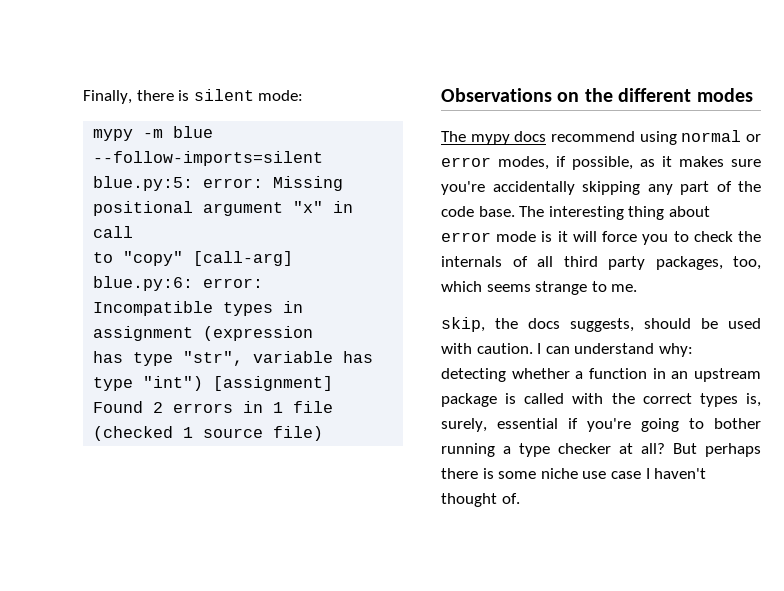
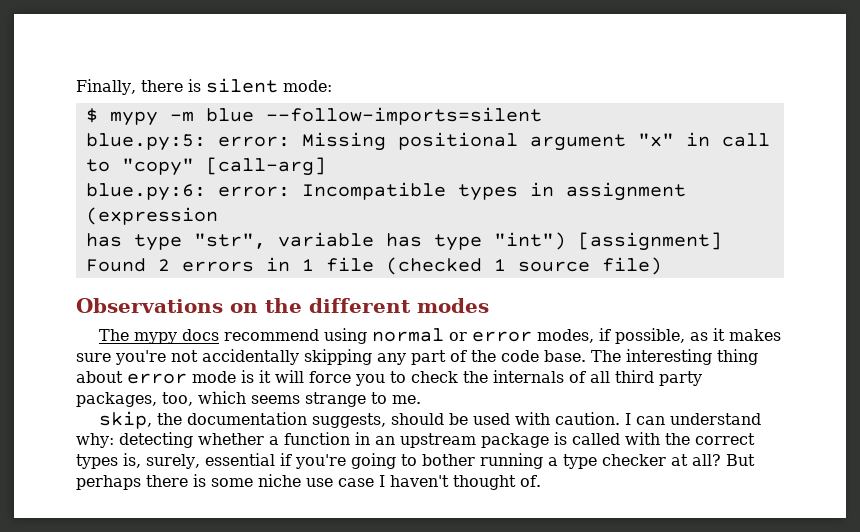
(304, 95) none -> [85,108,98,123] $
(485, 188) none -> [171,350,198,362] not
[528,318,560,329] docs -> [186,412,307,425] documentation

